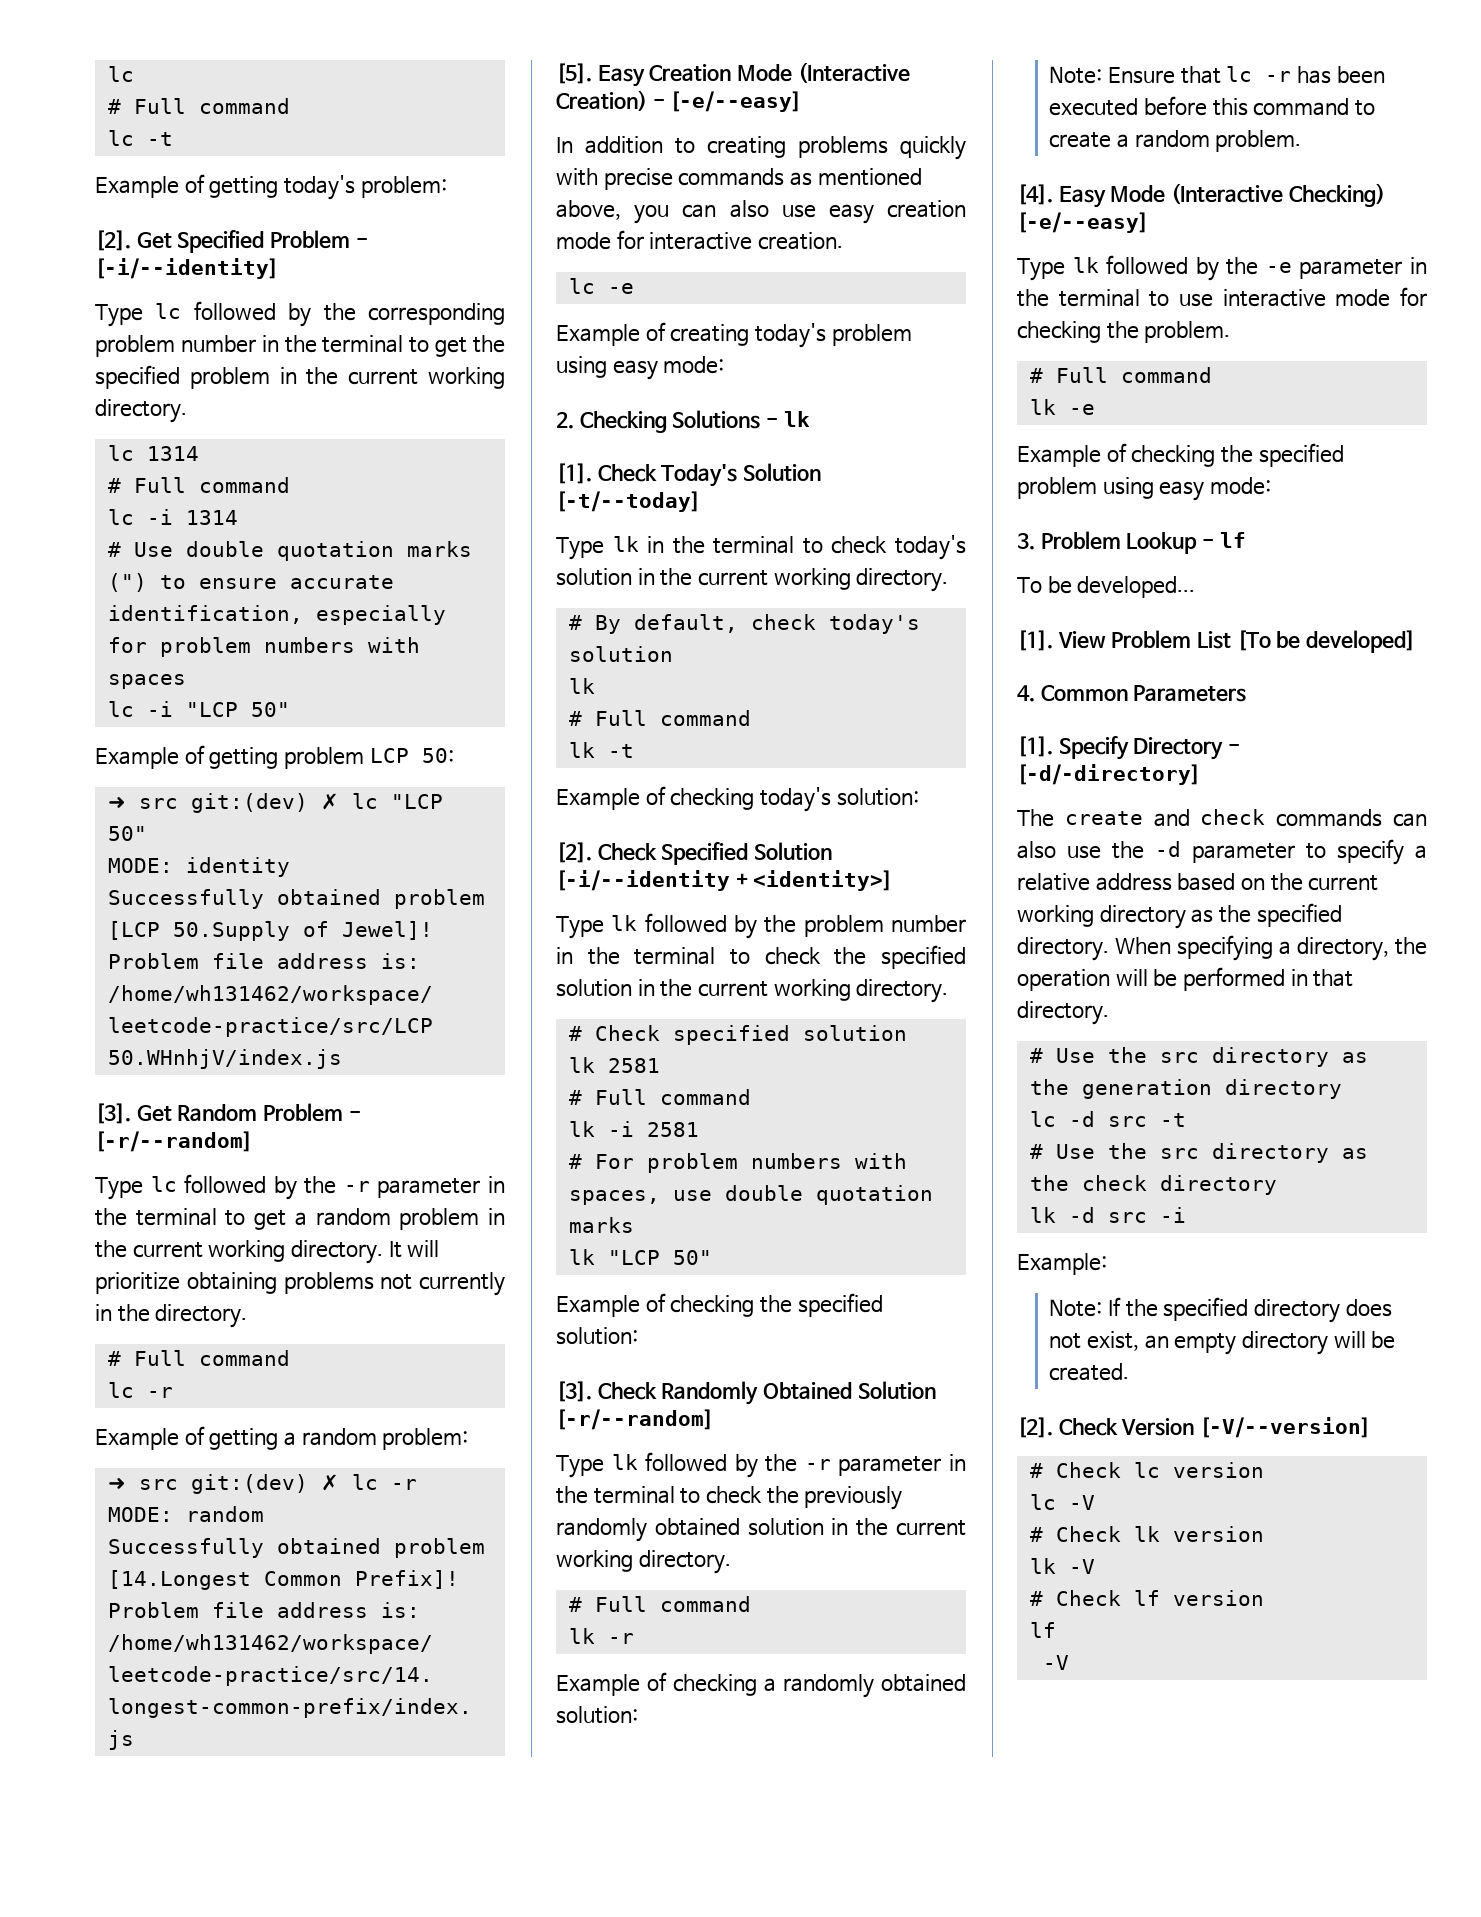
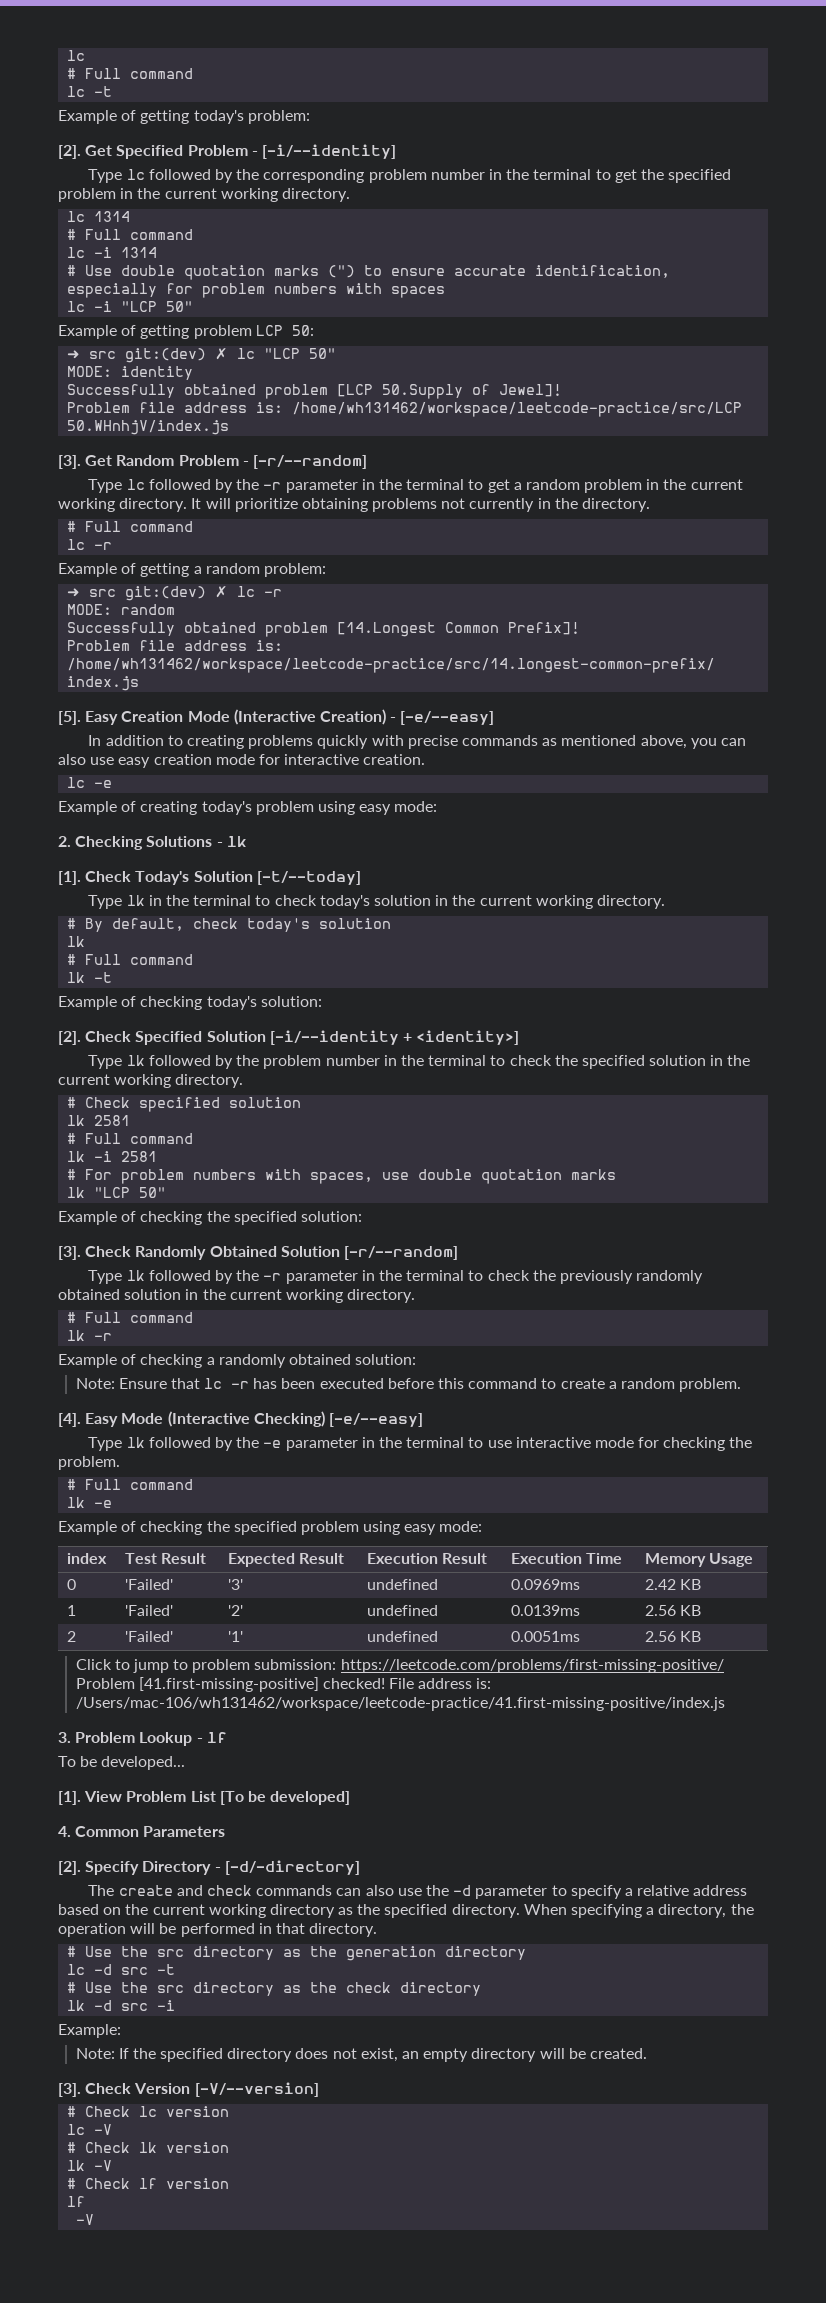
(1271, 486) none -> [66,1553,107,1564] [124,1553,206,1564] [227,1553,344,1567] [366,1553,487,1564] [510,1553,622,1564] [644,1553,753,1567] [66,1579,76,1590] [124,1579,173,1590] [227,1579,243,1590] [366,1579,438,1590] [510,1579,580,1590] [644,1579,701,1590] [66,1605,76,1616] [124,1605,173,1616] [227,1605,243,1616] [366,1605,438,1616] [510,1605,580,1616] [644,1605,701,1616] [66,1631,76,1642] [124,1631,173,1642] [227,1631,243,1642] [366,1631,438,1642] [510,1631,580,1642] [644,1631,701,1642] [75,1659,724,1673] [75,1677,492,1692] [75,1697,725,1711] // index | Test Result | Expected Result | Execution Result | Execution Time | Memory Usage // 0 | 'Failed' | '3' | undefined | 0.0969ms | 2.42 KB // 1 | 'Failed' | '2' | undefined | 0.0139ms | 2.56 KB // 2 | 'Failed' | '1' | undefined | 0.0051ms | 2.56 KB // Click to jump to problem submission: https://leetcode.com/problems/first-missing-positive/ Problem [41.first-missing-positive] checked! File address is: /Users/mac-106/wh131462/workspace/leetcode-practice/41.first-missing-positive/index.js
[1017,736,1053,757] [1]. -> [58,1861,81,1875] [2].
[1017,1417,1053,1438] [2]. -> [58,2083,81,2097] [3].

